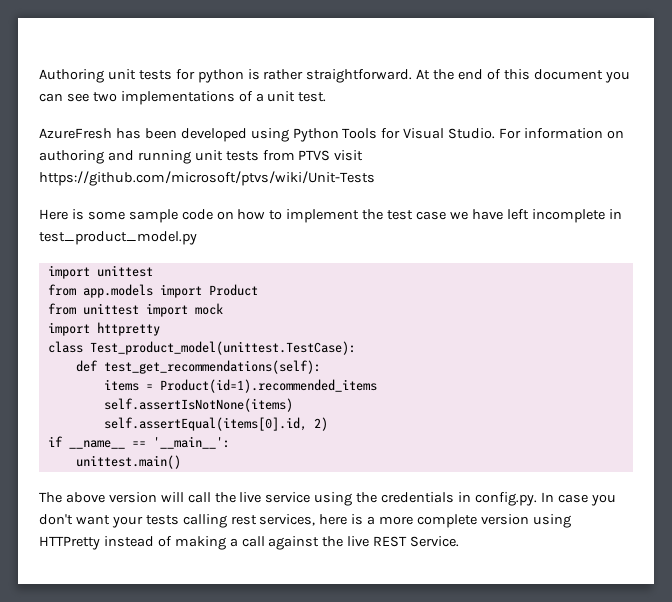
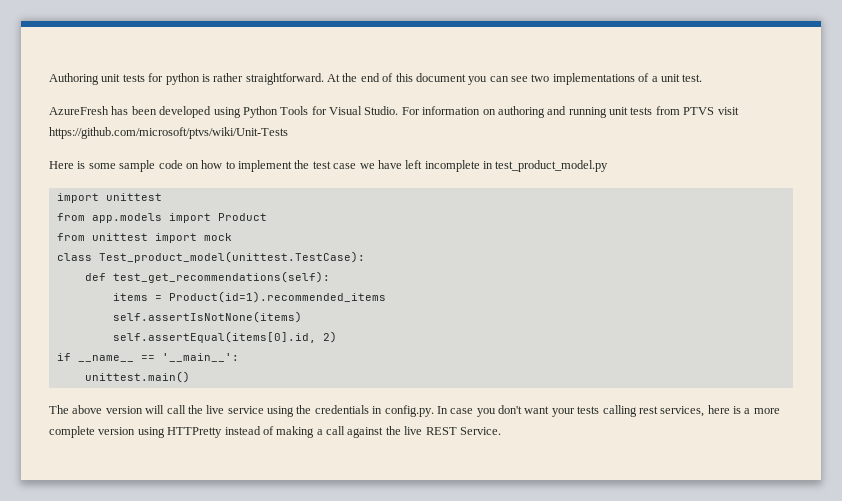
[47,322,160,336] // import httpretty -> (232, 237) none

